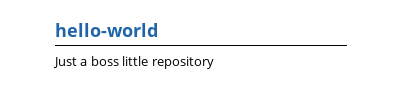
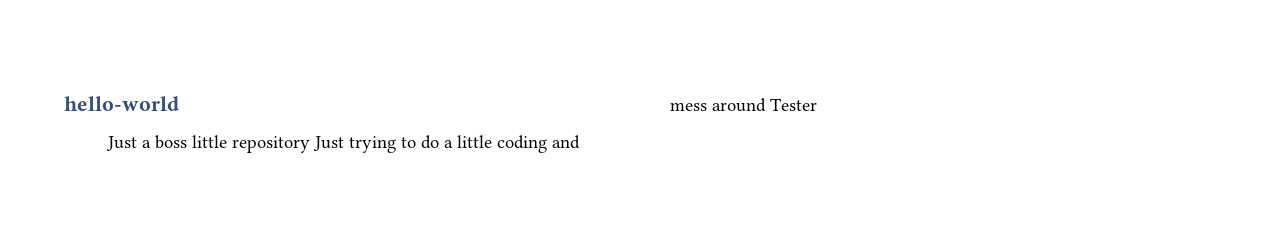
(214, 62) none -> [312,135,580,153] [670,98,817,112] Just trying to do a little coding and mess around Tester

